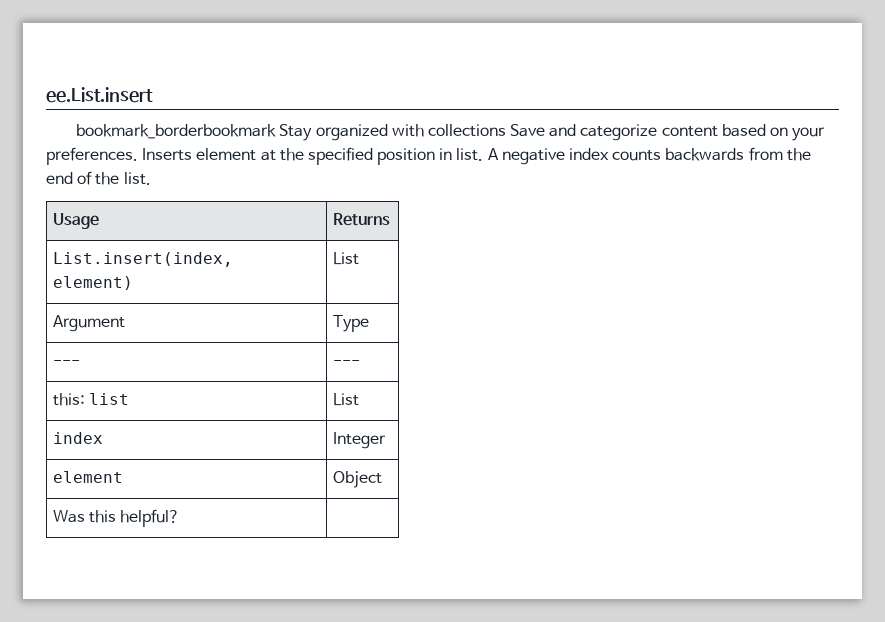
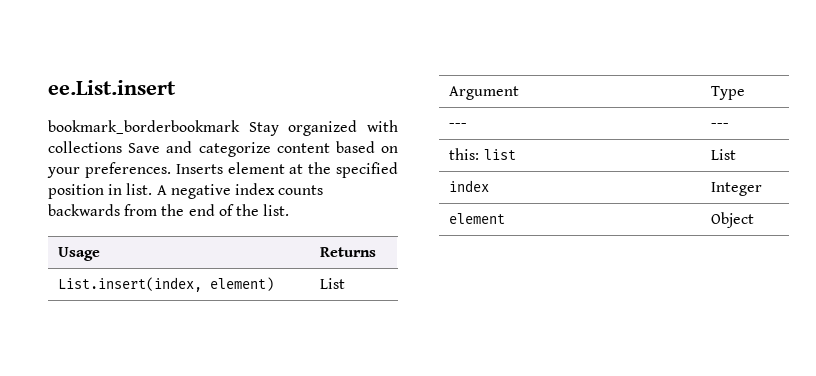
[53,509,181,527] // Was this helpful? | -> (755, 220) none

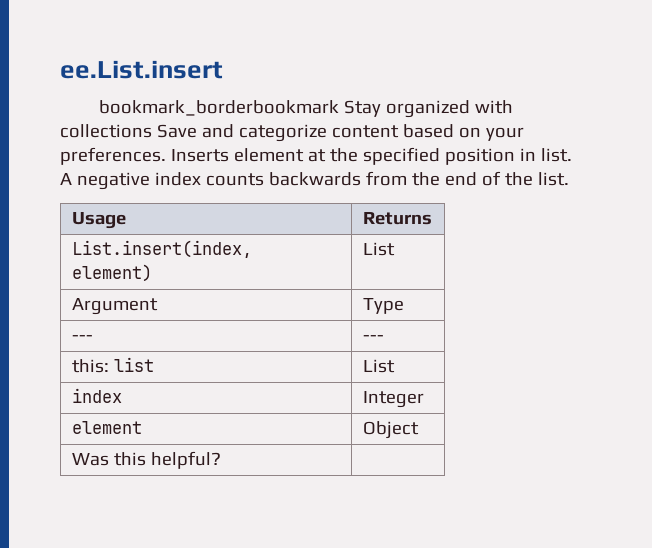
(755, 220) none -> [71,451,221,469] // Was this helpful? |

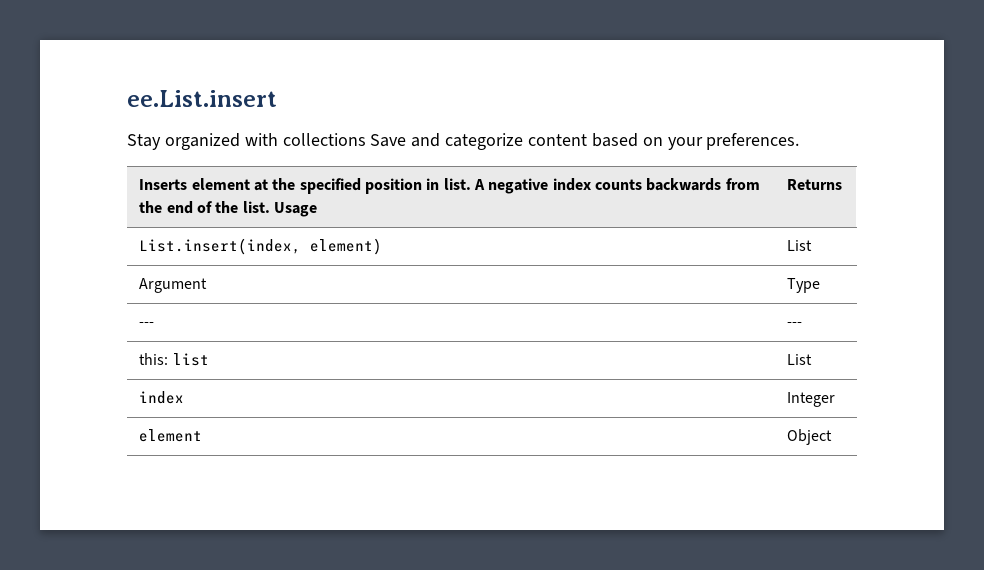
[99,100,340,116] bookmark_borderbookmark -> (277, 98) none
(166, 156) none -> (800, 141) //
(569, 179) // -> (270, 207) none
[71,451,221,469] // Was this helpful? | -> (833, 437) none

